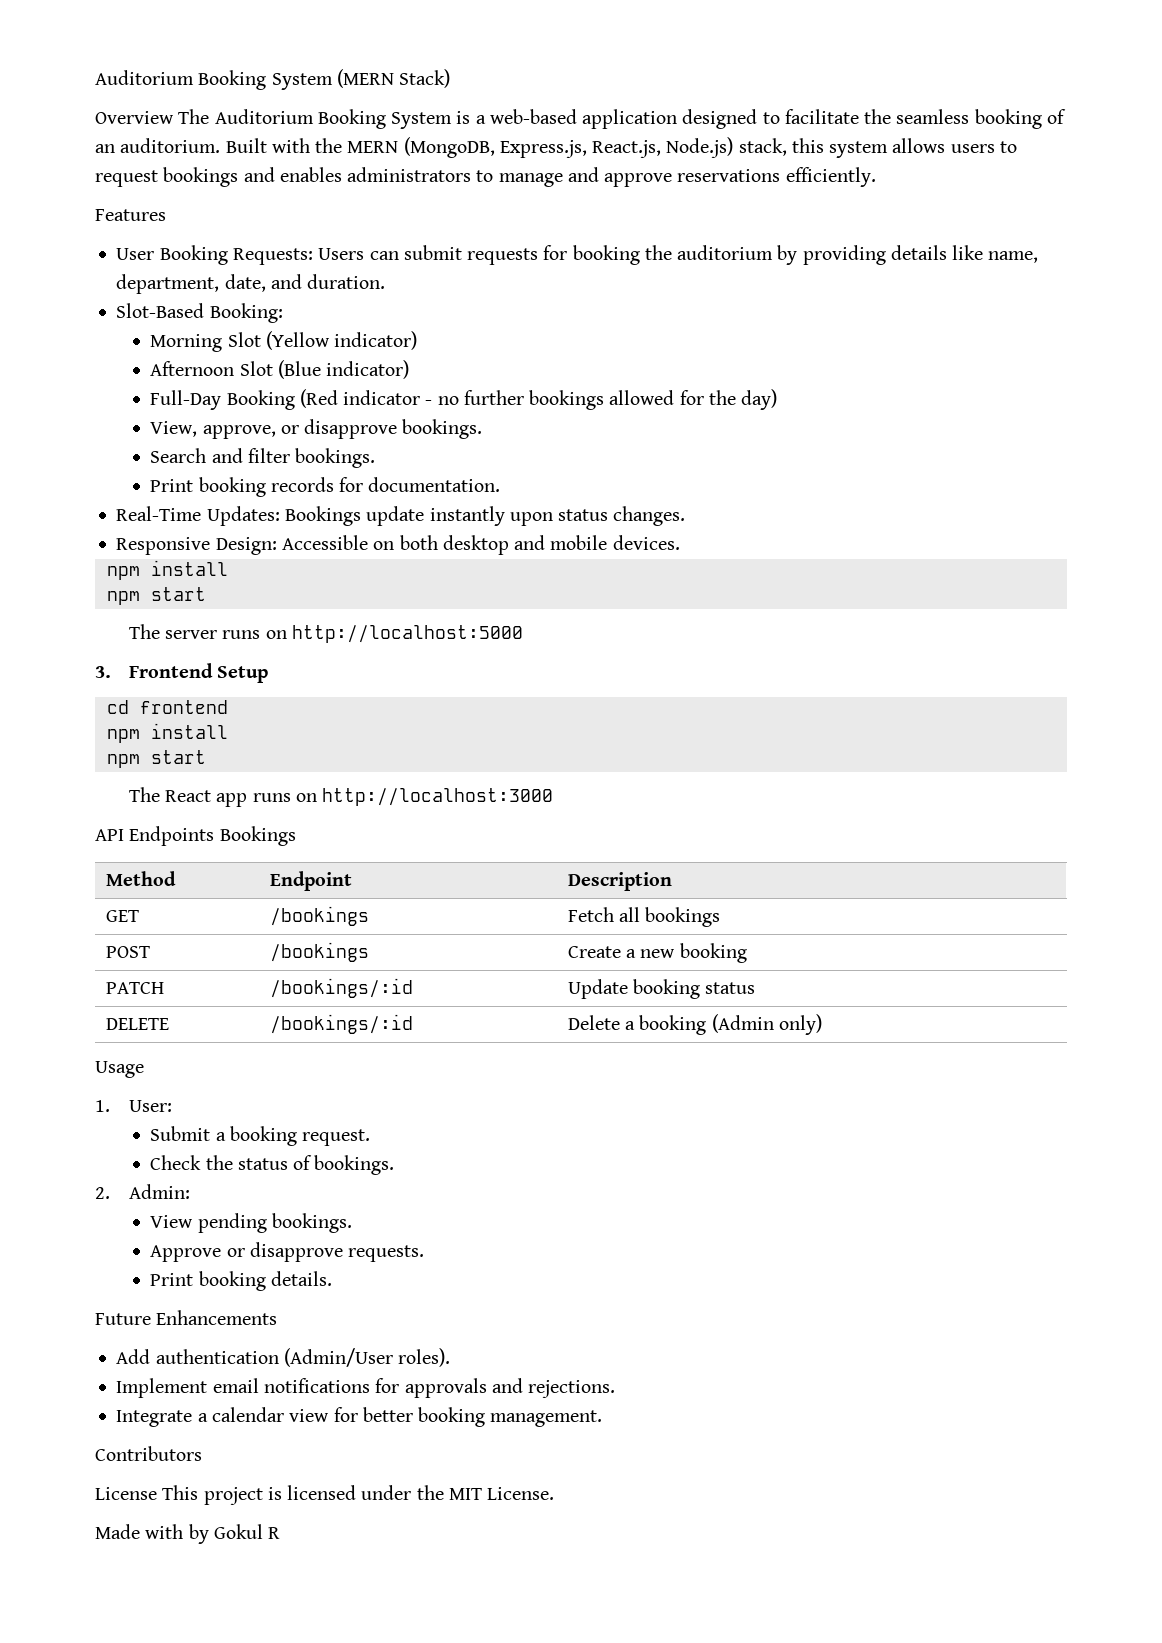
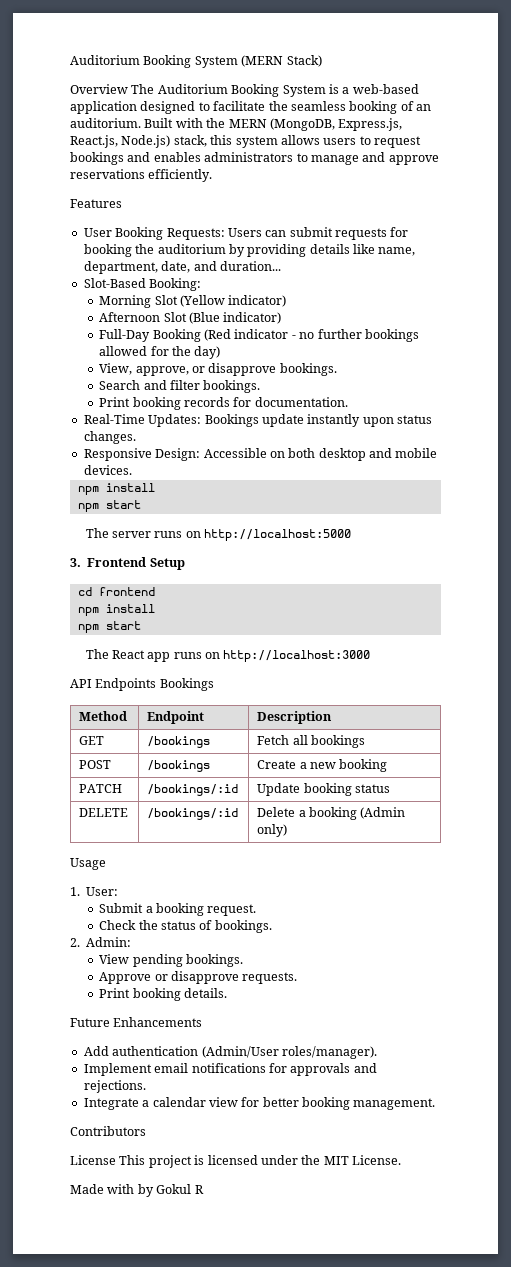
[307,274,386,289] duration. -> [219,261,281,271] duration...
[398,1348,451,1367] roles). -> [281,1046,377,1059] roles/manager).

